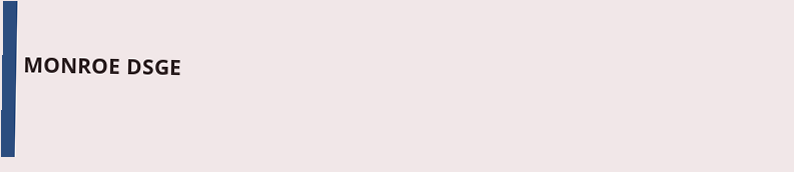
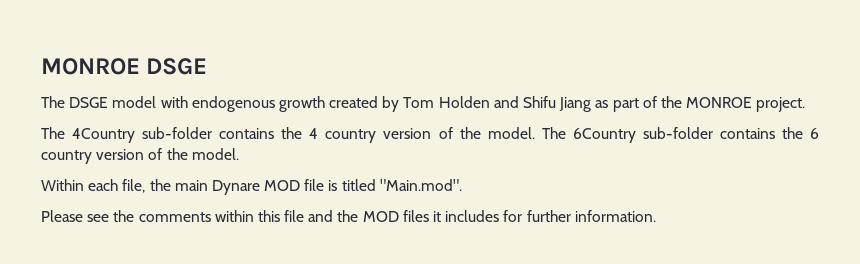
(182, 67) none -> [41,96,806,112] [41,127,819,143] [41,148,239,164] [41,179,462,195] [41,210,656,222] // The DSGE model with endogenous growth created by Tom Holden and Shifu Jiang as part of the MONROE project. // The 4Country sub-folder contains the 4 country version of the model. The 6Country sub-folder contains the 6 country version of the model. // Within each file, the main Dynare MOD file is titled "Main.mod". // Please see the comments within this file and the MOD files it includes for further information.

